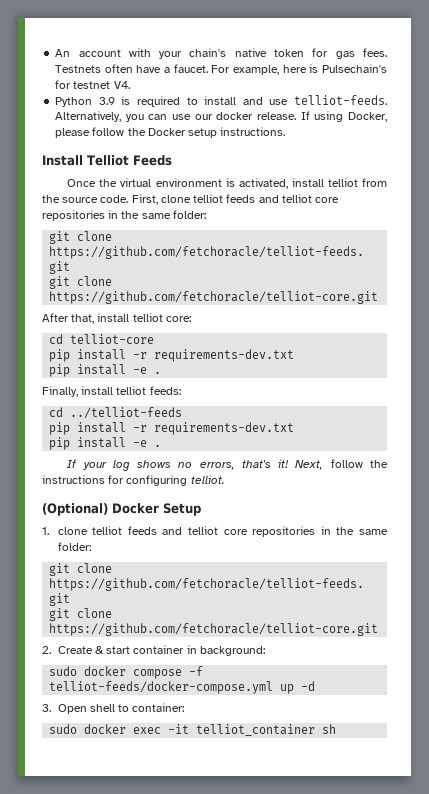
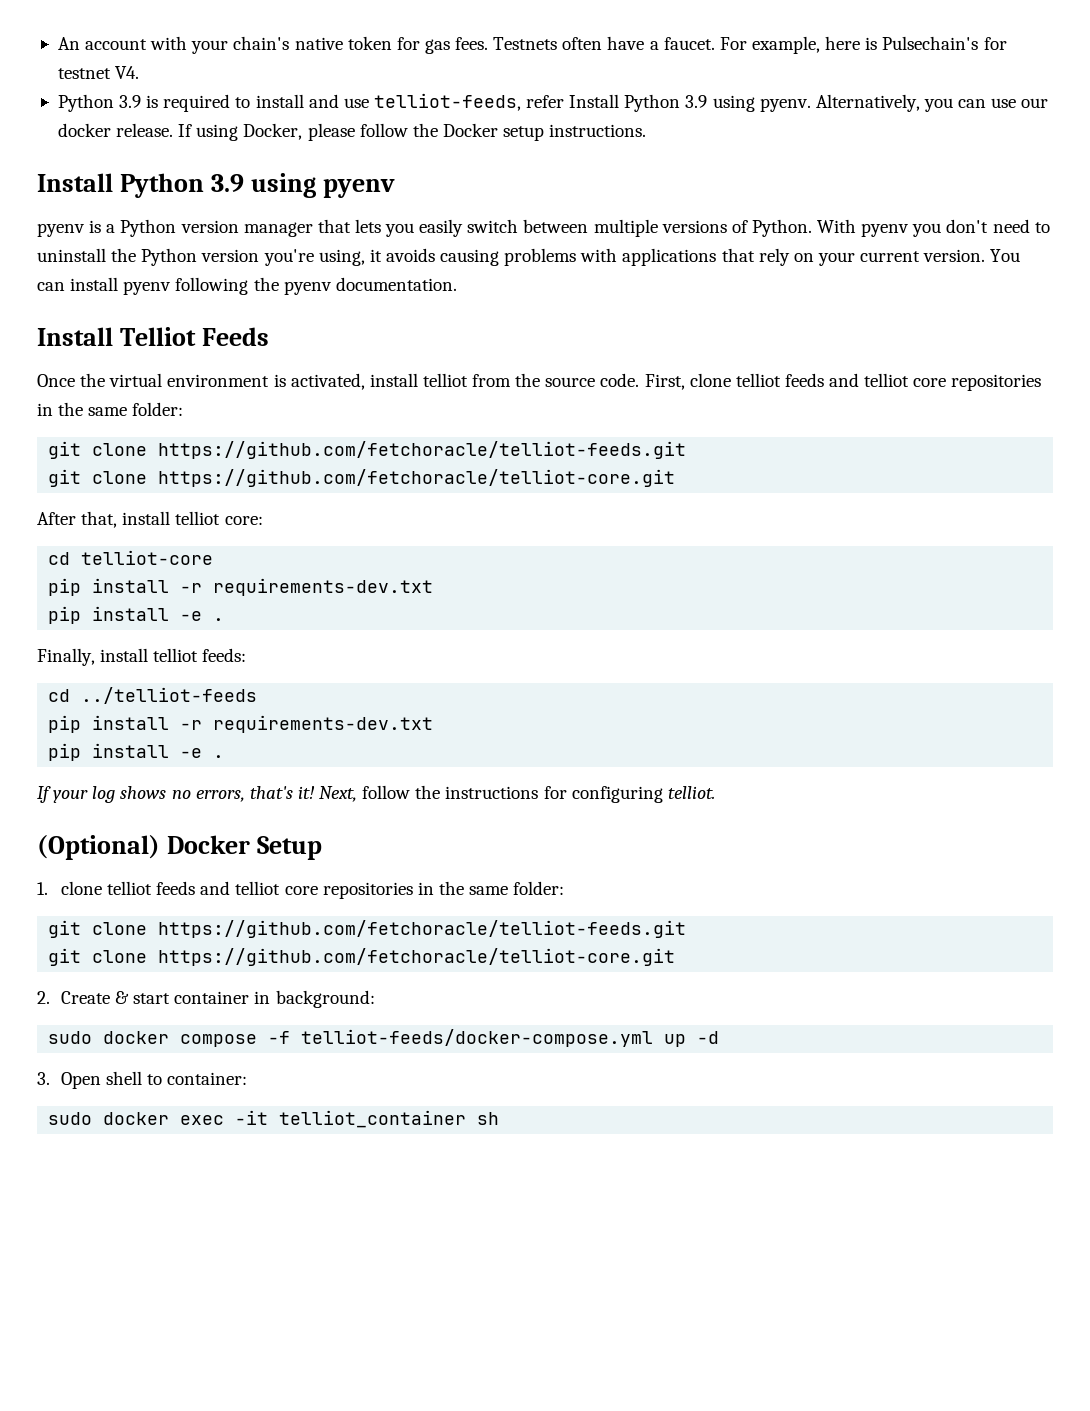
[294,95,387,105] telliot-feeds. -> [373,93,811,112] telliot-feeds, refer Install Python 3.9 using pyenv.
(286, 131) none -> [37,173,395,198] [37,219,1050,237] [37,248,1021,266] [37,277,457,295] // Install Python 3.9 using pyenv // pyenv is a Python version manager that lets you easily switch between multiple versions of Python. With pyenv you don't need to uninstall the Python version you're using, it avoids causing problems with applications that rely on your current version. You can install pyenv following the pyenv documentation.

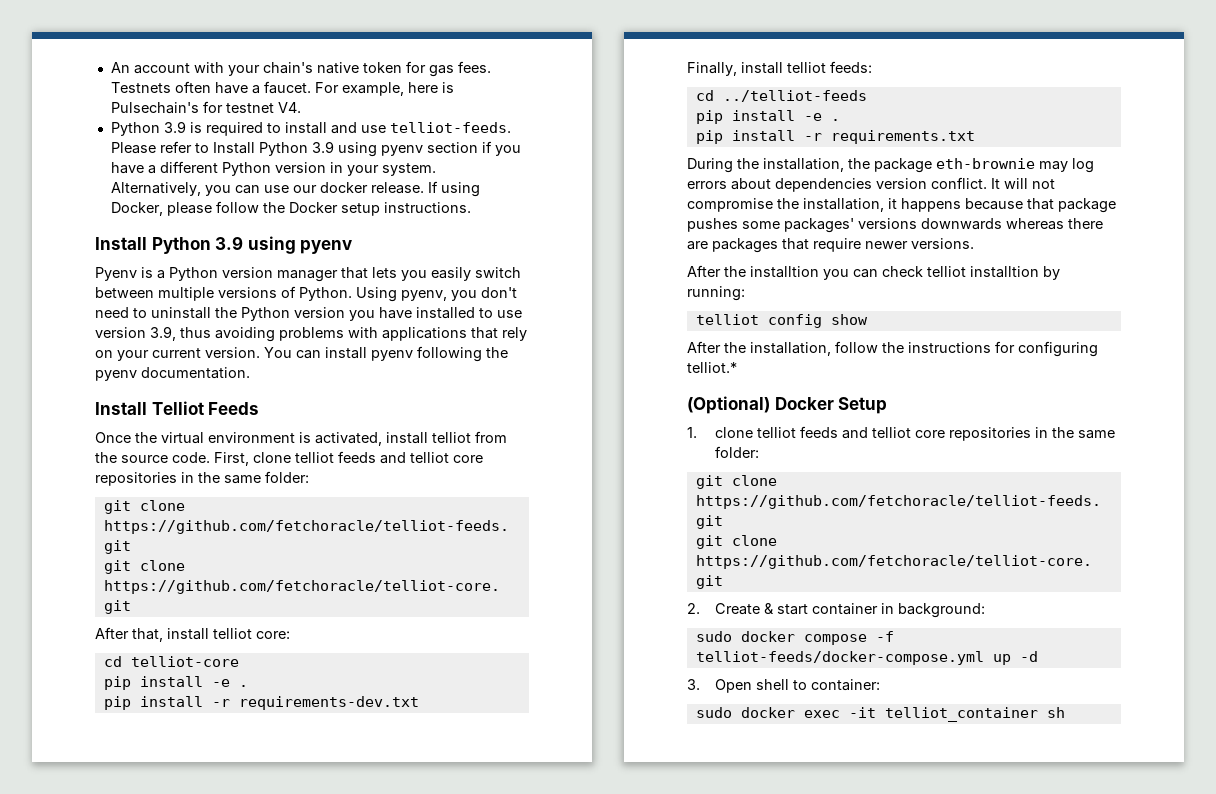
[373,93,811,112] telliot-feeds, refer Install Python 3.9 using pyenv. -> [389,122,511,133] [110,141,521,157] [110,161,436,176] telliot-feeds. Please refer to Install Python 3.9 using pyenv section if you have a different Python version in your system.
[37,223,85,237] pyenv -> [95,267,137,281] Pyenv
[817,219,910,237] With pyenv -> [356,287,447,302] Using pyenv,
[263,248,500,266] you're using, it avoids causing -> [349,307,522,321] [95,326,275,342] you have installed to use version 3.9, thus avoiding
[180,578,434,596] [48,606,225,624] -r requirements-dev.txt // pip install -e . -> [211,679,248,687] [103,696,419,710] -e . // pip install -r requirements-dev.txt
[180,715,434,733] [48,743,225,761] [37,786,358,803] -r requirements-dev.txt // pip install -e . // If your log shows no errors, that's it! Next, -> [803,113,840,121] [695,130,975,144] [687,158,1094,173] [687,177,1055,192] [687,198,1116,213] [687,218,1103,233] [687,238,974,253] [687,265,1060,280] [687,286,745,301] [695,314,868,328] [687,341,831,356] -e . // pip install -r requirements.txt // During the installation, the package eth-brownie may log errors about dependencies version conflict. It will not compromise the installation, it happens because that package pushes some packages' versions downwards whereas there are packages that require newer versions. // After the installtion you can check telliot installtion by running: // telliot config show // After the installation,
[667,786,715,799] telliot. -> [687,362,737,373] telliot.*

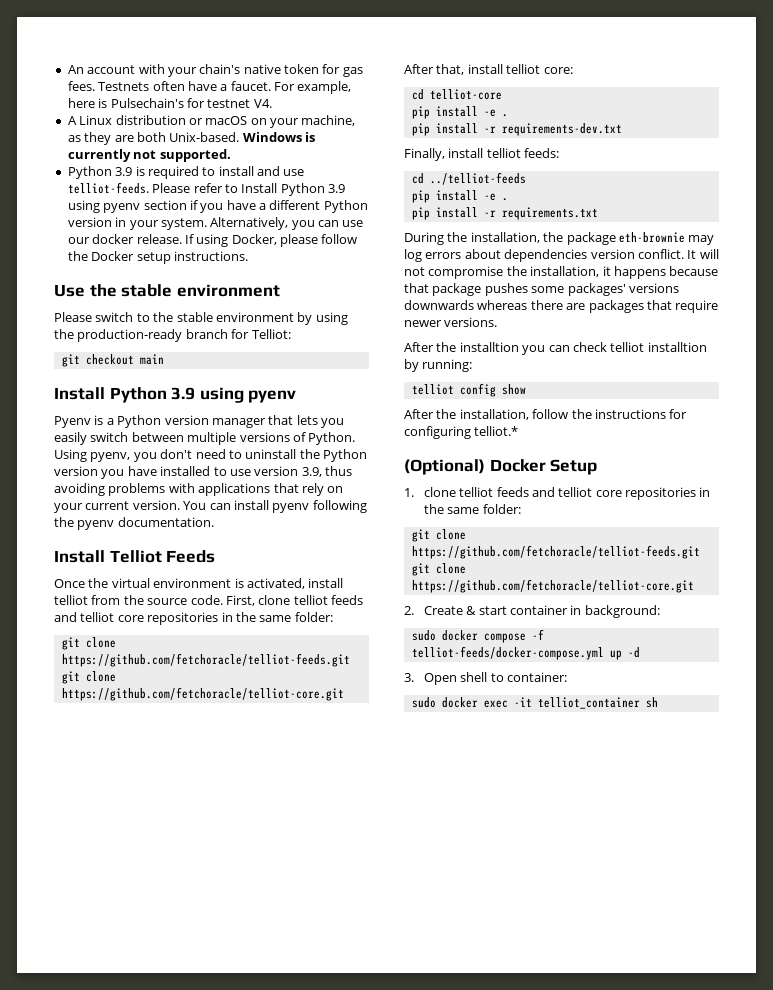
(301, 107) none -> [67,115,356,128] [67,132,315,145] [67,149,231,162] // A Linux distribution or macOS on your machine, as they are both Unix-based. Windows is currently not supported.
(471, 207) none -> [54,284,280,297] [54,312,348,325] [54,329,291,342] [61,354,164,367] // Use the stable environment // Please switch to the stable environment by using the production-ready branch for Telliot: // git checkout main

